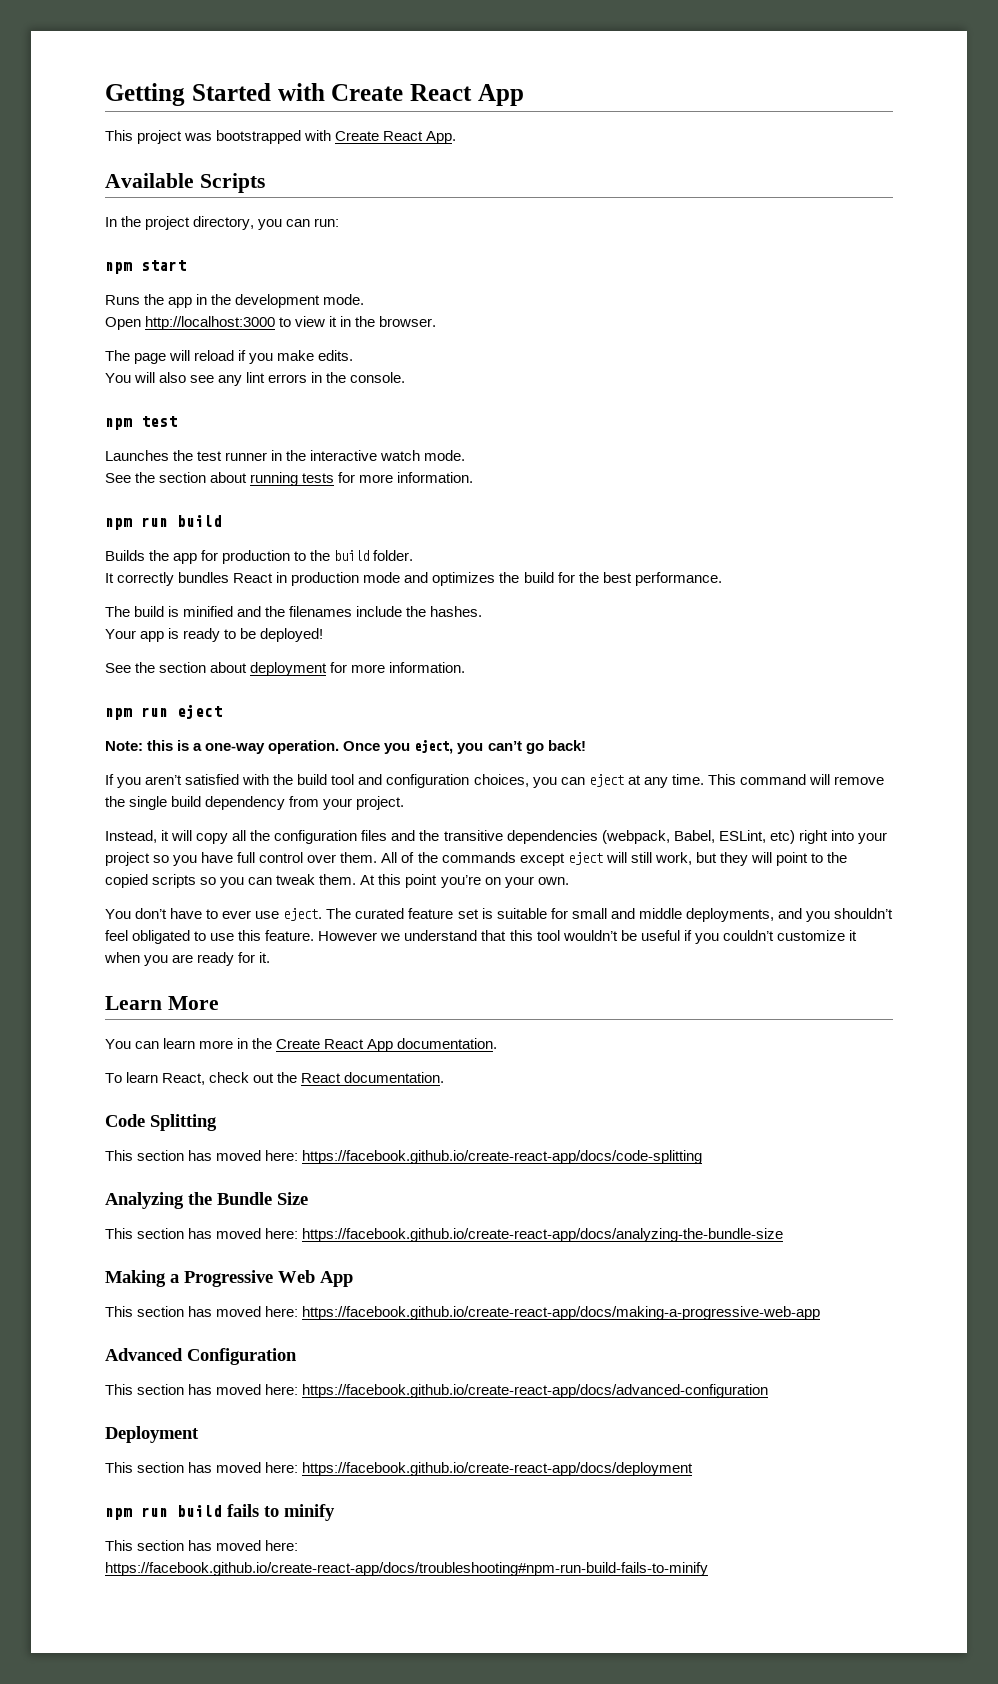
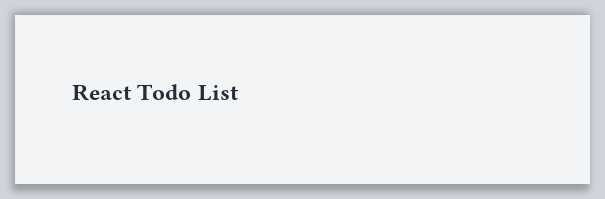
[105,83,524,106] [105,130,457,144] [105,173,265,193] [105,216,340,230] [105,260,186,274] [105,294,365,308] [105,316,437,330] [105,350,354,364] [105,372,406,386] [105,416,177,430] [105,450,466,461] [105,472,474,486] [105,515,222,530] [105,550,414,564] [105,572,722,586] [105,606,483,617] [105,628,324,642] [105,662,466,676] [105,704,222,720] [105,740,586,754] [105,774,884,788] [105,796,405,810] [105,830,887,844] [105,852,848,866] [105,874,569,888] [105,908,893,922] [105,930,857,944] [104,952,271,966] [105,996,219,1010] [105,1038,498,1052] [105,1072,445,1085] [105,1114,217,1131] [105,1150,703,1164] [105,1192,308,1209] [105,1228,784,1242] [105,1270,353,1287] [105,1306,821,1320] [105,1348,297,1365] [105,1384,769,1398] [105,1426,199,1443] [105,1462,694,1476] [105,1504,335,1521] [105,1540,299,1551] [105,1562,708,1576] Getting Started with Create React App // This project was bootstrapped with Create React App. // Available Scripts // In the project directory, you can run: // npm start // Runs the app in the development mode. // Open http://localhost:3000 to view it in the browser. // The page will reload if you make edits. // You will also see any lint errors in the console. // npm test // Launches the test runner in the interactive watch mode. // See the section about running tests for more information. // npm run build // Builds the app for production to the build folder. // It correctly bundles React in production mode and optimizes the build for the best performance. // The build is minified and the filenames include the hashes. // Your app is ready to be deployed! // See the section about deployment for more information. // npm run eject // Note: this is a one-way operation. Once you eject, you can’t go back! // If you aren’t satisfied with the build tool and configuration choices, you can eject at any time. This command will remove the single build dependency from your project. // Instead, it will copy all the configuration files and the transitive dependencies (webpack, Babel, ESLint, etc) right into your project so you have full control over them. All of the commands except eject will still work, but they will point to the copied scripts so you can tweak them. At this point you’re on your own. // You don’t have to ever use eject. The curated feature set is suitable for small and middle deployments, and you shouldn’t feel obligated to use this feature. However we understand that this tool wouldn’t be useful if you couldn’t customize it when you are ready for it. // Learn More // You can learn more in the Create React App documentation. // To learn React, check out the React documentation. // Code Splitting // This section has moved here: https://facebook.github.io/create-react-app/docs/code-splitting // Analyzing the Bundle Size // This section has moved here: https://facebook.github.io/create-react-app/docs/analyzing-the-bundle-size // Making a Progressive Web App // This section has moved here: https://facebook.github.io/create-react-app/docs/making-a-progressive-web-app // Advanced Configuration // This section has moved here: https://facebook.github.io/create-react-app/docs/advanced-configuration // Deployment // This section has moved here: https://facebook.github.io/create-react-app/docs/deployment // npm run build fails to minify // This section has moved here: https://facebook.github.io/create-react-app/docs/troubleshooting#npm-run-build-fails-to-minify -> [72,84,239,101] React Todo List

